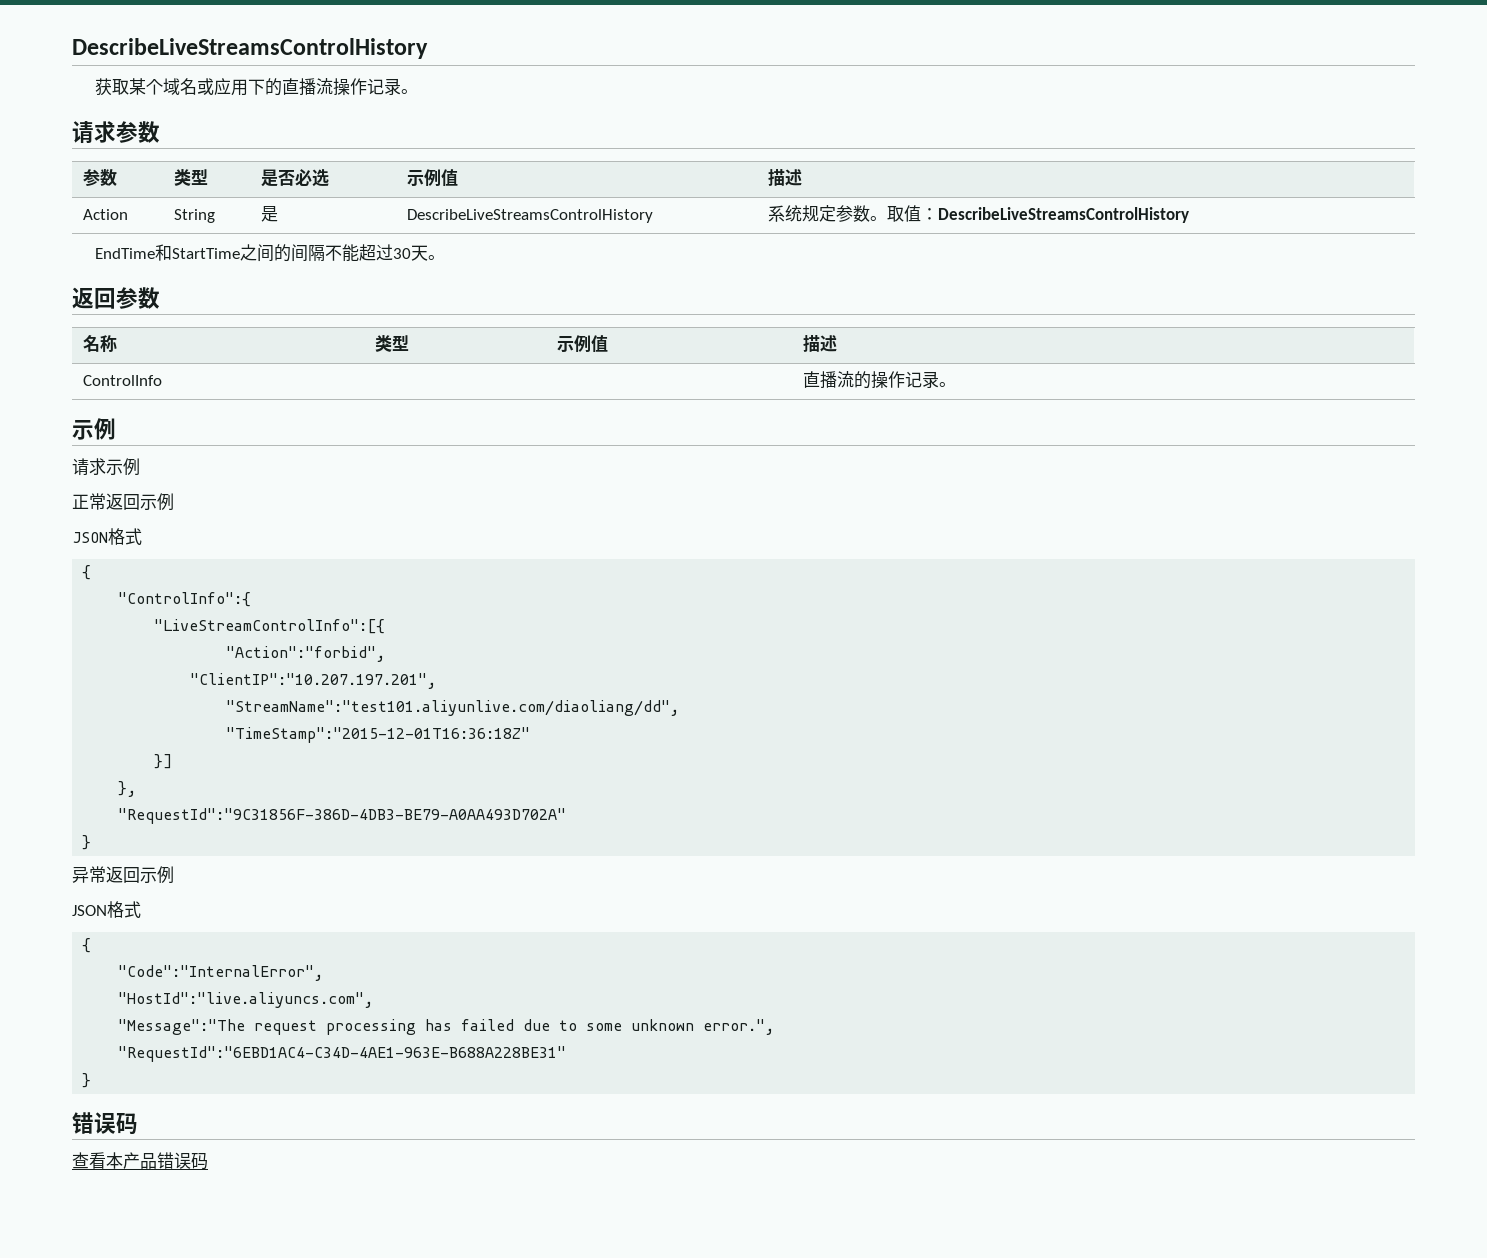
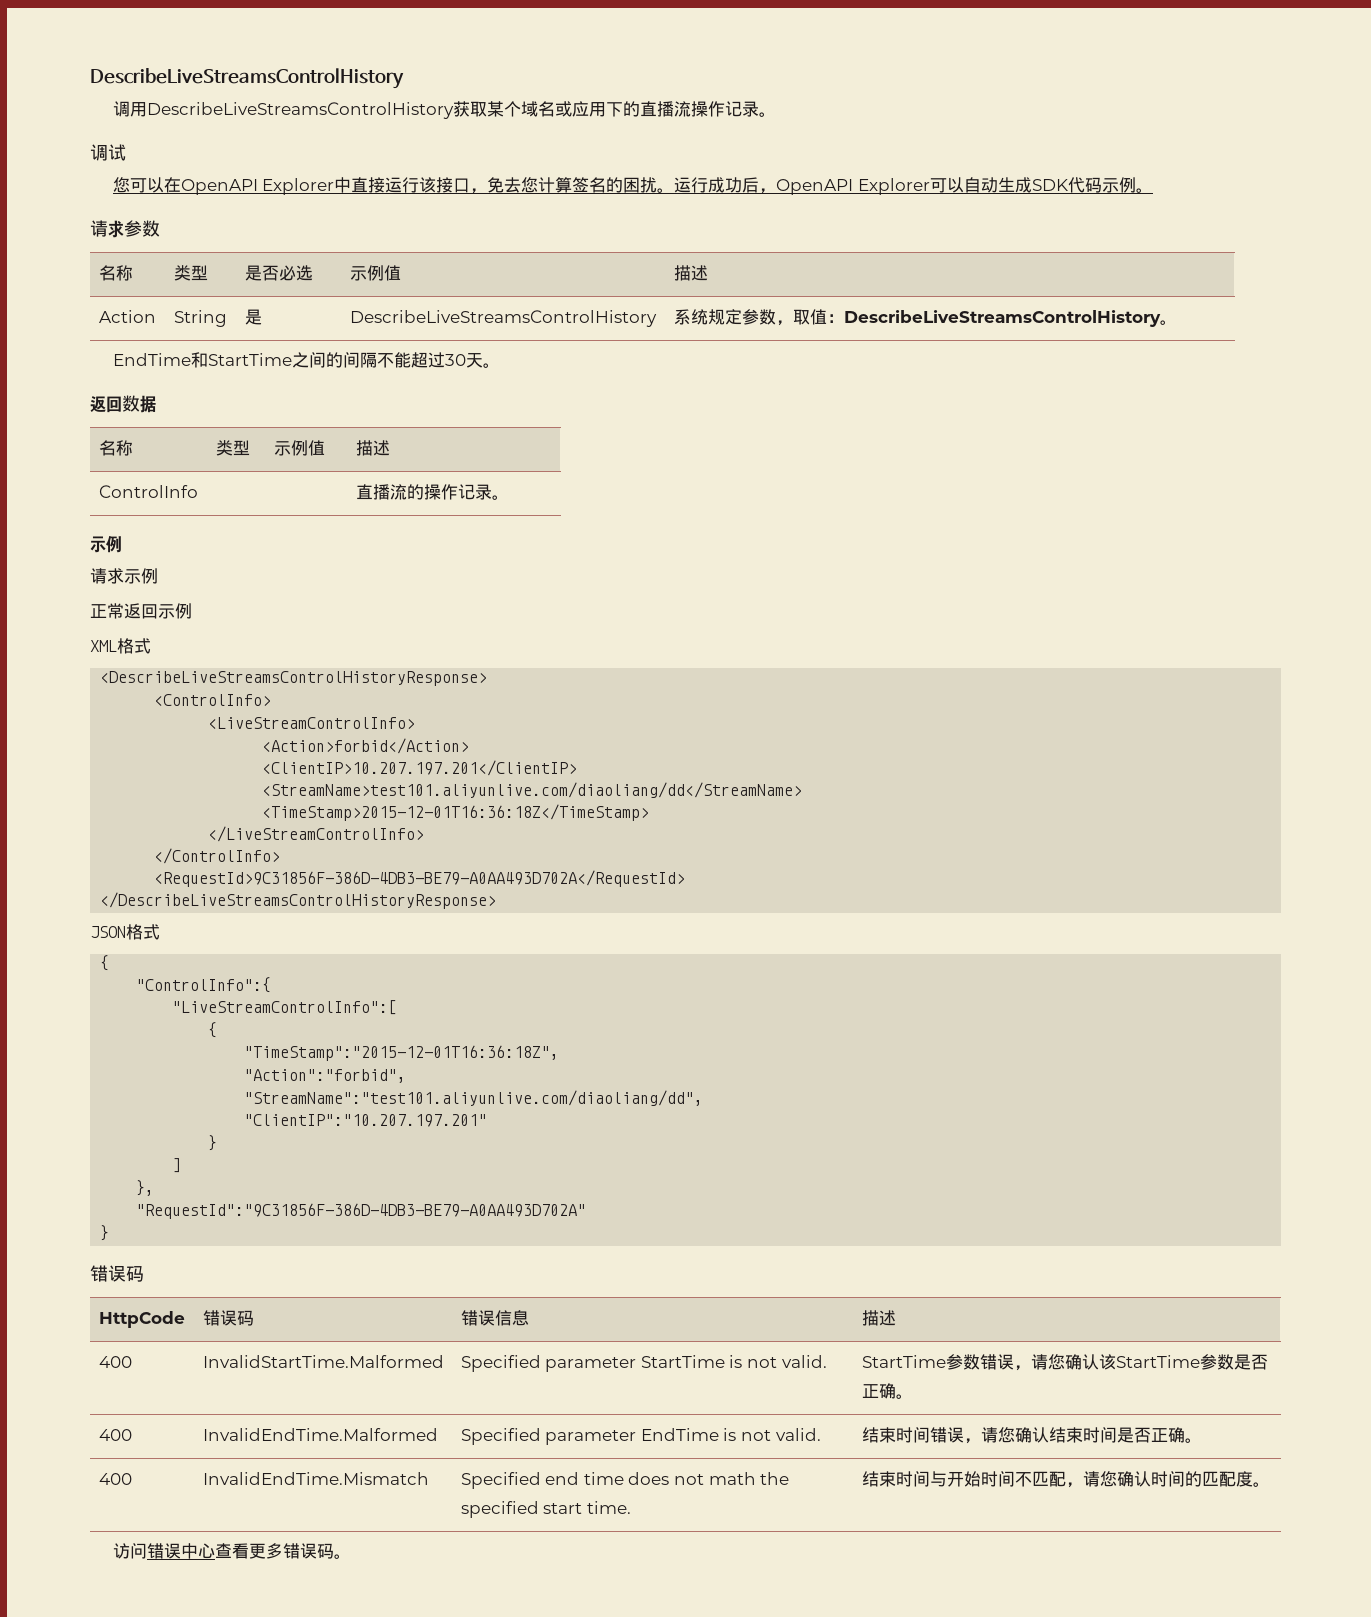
[72,38,428,59] DescribeLiveStreamsControlHistory // -> [90,68,404,89] [112,101,454,119] DescribeLiveStreamsControlHistory // 调用DescribeLiveStreamsControlHistory
(418, 91) none -> [90,144,126,161] [112,177,1153,195] // 调试 // 您可以在OpenAPI Explorer中直接运行该接口，免去您计算签名的困扰。运行成功后，OpenAPI Explorer可以自动生成SDK代码示例。
[83,169,118,186] 参数 -> [98,265,133,281] 名称
[870,216,888,221] 。 -> [775,320,793,326] ，
(1190, 215) none -> [1159,320,1177,325] 。
[116,287,160,309] 参数 -> [122,395,156,413] 数据
(174, 502) none -> [90,638,151,654] [100,671,488,686] [154,694,272,706] [208,717,416,729] [262,738,470,754] [262,760,578,776] [262,782,803,798] [262,804,650,821] [208,826,425,842] [154,848,281,864] [154,870,686,887] [100,892,497,909] // XML格式 // <DescribeLiveStreamsControlHistoryResponse> // <ControlInfo> // <LiveStreamControlInfo> // <Action>forbid</Action> // <ClientIP>10.207.197.201</ClientIP> // <StreamName>test101.aliyunlive.com/diaoliang/dd</StreamName> // <TimeStamp>2015-12-01T16:36:18Z</TimeStamp> // </LiveStreamControlInfo> // </ControlInfo> // <RequestId>9C31856F-386D-4DB3-BE79-A0AA493D702A</RequestId> // </DescribeLiveStreamsControlHistoryResponse>
[154,619,386,634] "LiveStreamControlInfo":[{ -> [172,1000,398,1015] [208,1022,218,1038] [244,1045,560,1061] "LiveStreamControlInfo":[ // { // "TimeStamp":"2015-12-01T16:36:18Z",
[190,673,437,689] // "ClientIP":"10.207.197.201", -> (407, 1076) none
[226,727,531,743] [154,754,173,769] "TimeStamp":"2015-12-01T16:36:18Z" // }] -> [244,1114,488,1127] [208,1135,218,1151] [172,1158,182,1173] "ClientIP":"10.207.197.201" // } // ]
[72,866,174,884] [72,901,141,918] [82,938,92,953] [118,965,324,981] [118,992,374,1008] [118,1019,775,1035] [118,1046,567,1062] [82,1073,92,1088] [72,1112,138,1135] [72,1152,208,1170] // 异常返回示例 // JSON格式 // { // "Code":"InternalError", // "HostId":"live.aliyuncs.com", // "Message":"The request processing has failed due to some unknown error.", // "RequestId":"6EBD1AC4-C34D-4AE1-963E-B688A228BE31" // } // 错误码 // 查看本产品错误码 -> [90,1265,144,1282] [98,1311,185,1328] [202,1310,254,1326] [460,1310,529,1326] [861,1310,896,1326] [98,1356,132,1368] [202,1355,444,1368] [460,1355,827,1372] [861,1354,1268,1371] [861,1383,913,1399] [98,1429,132,1441] [202,1428,438,1441] [460,1428,821,1445] [861,1427,1202,1444] [98,1473,132,1485] [202,1472,429,1485] [460,1472,790,1489] [460,1501,631,1518] [861,1471,1270,1488] [112,1543,351,1559] // 错误码 // HttpCode | 错误码 | 错误信息 | 描述 // 400 | InvalidStartTime.Malformed | Specified parameter StartTime is not valid. | StartTime参数错误，请您确认该StartTime参数是否正确。 // 400 | InvalidEndTime.Malformed | Specified parameter EndTime is not valid. | 结束时间错误，请您确认结束时间是否正确。 // 400 | InvalidEndTime.Mismatch | Specified end time does not math the specified start time. | 结束时间与开始时间不匹配，请您确认时间的匹配度。 // 访问错误中心查看更多错误码。

